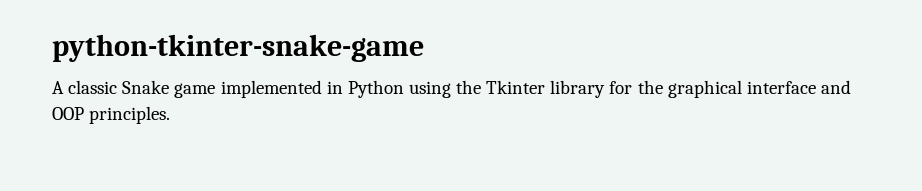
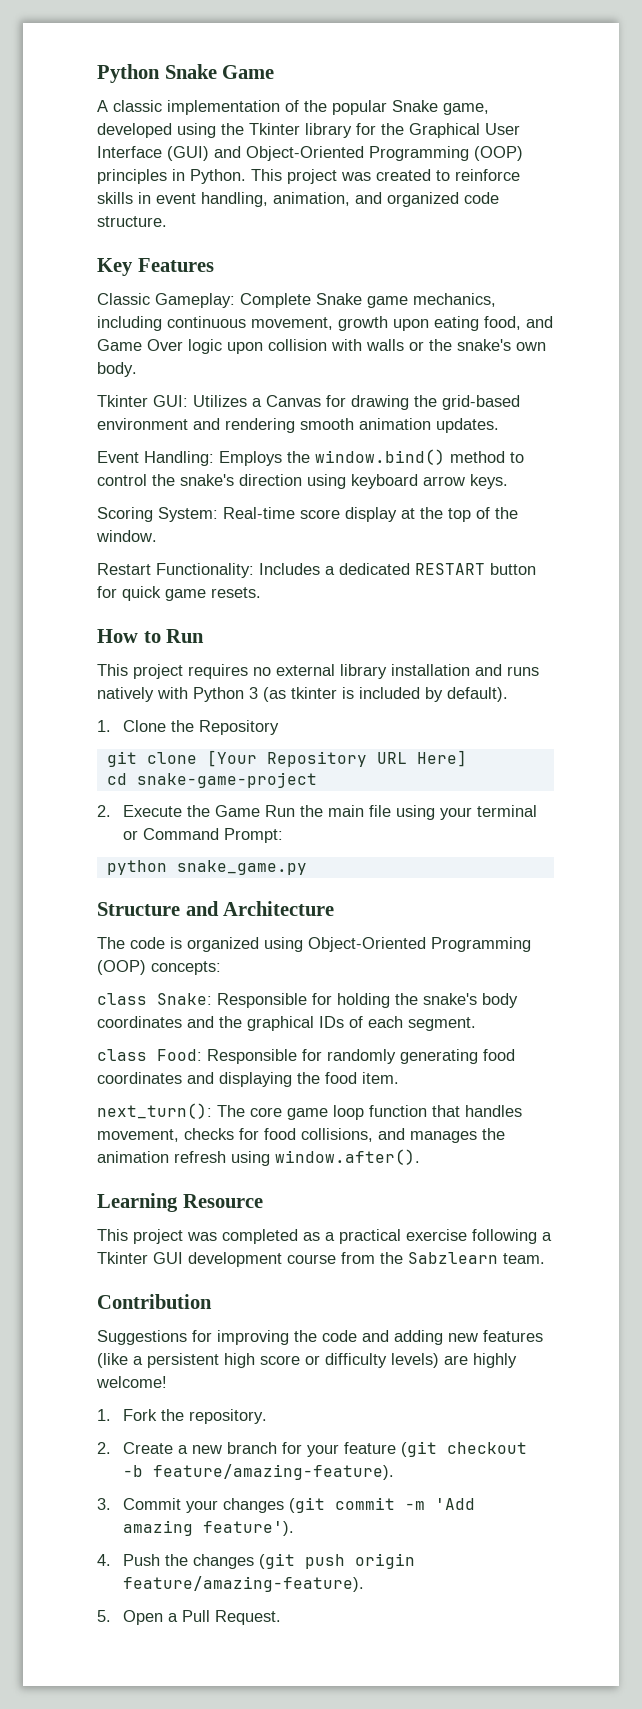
[52,34,424,62] python-tkinter-snake-game -> [97,64,275,83] Python Snake Game
[122,80,404,98] Snake game implemented in Python -> [167,100,489,115] [97,123,172,138] implementation of the popular Snake game, developed
[667,80,851,98] [52,106,171,124] graphical interface and OOP principles. -> [409,123,520,138] [97,146,523,161] [97,169,520,184] [97,192,499,207] [97,216,167,227] [97,258,214,276] [97,293,496,308] [97,316,553,331] [97,339,546,354] [97,362,137,377] [97,395,520,410] [97,418,499,433] [97,449,524,466] [97,474,508,489] [97,507,518,522] [96,530,157,542] [97,563,536,578] [97,586,261,601] [97,629,205,643] [97,664,539,679] [97,687,508,702] [97,720,280,735] [106,750,467,767] [106,772,317,788] [97,805,538,820] [123,828,284,843] [106,860,307,875] [97,901,335,916] [97,937,531,952] [97,960,221,975] [97,993,518,1008] [97,1016,476,1031] [97,1049,515,1064] [97,1072,399,1087] [97,1103,522,1120] [97,1128,505,1143] [97,1149,420,1166] [97,1193,263,1212] [97,1229,552,1244] [97,1252,545,1267] [97,1294,212,1309] [97,1330,543,1345] [97,1353,517,1368] [96,1376,167,1388] [97,1409,268,1424] [97,1441,528,1457] [123,1464,395,1480] [97,1497,476,1513] [123,1520,295,1536] [97,1553,416,1569] [123,1576,365,1592] [97,1610,282,1625] Graphical User Interface (GUI) and Object-Oriented Programming (OOP) principles in Python. This project was created to reinforce skills in event handling, animation, and organized code structure. // Key Features // Classic Gameplay: Complete Snake game mechanics, including continuous movement, growth upon eating food, and Game Over logic upon collision with walls or the snake's own body. // Tkinter GUI: Utilizes a Canvas for drawing the grid-based environment and rendering smooth animation updates. // Event Handling: Employs the window.bind() method to control the snake's direction using keyboard arrow keys. // Scoring System: Real-time score display at the top of the window. // Restart Functionality: Includes a dedicated RESTART button for quick game resets. // How to Run // This project requires no external library installation and runs natively with Python 3 (as tkinter is included by default). // 1. Clone the Repository // git clone [Your Repository URL Here] // cd snake-game-project // 2. Execute the Game Run the main file using your terminal or Command Prompt: // python snake_game.py // Structure and Architecture // The code is organized using Object-Oriented Programming (OOP) concepts: // class Snake: Responsible for holding the snake's body coordinates and the graphical IDs of each segment. // class Food: Responsible for randomly generating food coordinates and displaying the food item. // next_turn(): The core game loop function that handles movement, checks for food collisions, and manages the animation refresh using window.after(). // Learning Resource // This project was completed as a practical exercise following a Tkinter GUI development course from the Sabzlearn team. // Contribution // Suggestions for improving the code and adding new features (like a persistent high score or difficulty levels) are highly welcome! // 1. Fork the repository. // 2. Create a new branch for your feature (git checkout -b feature/amazing-feature). // 3. Commit your changes (git commit -m 'Add amazing feature'). // 4. Push the changes (git push origin feature/amazing-feature). // 5. Open a Pull Request.

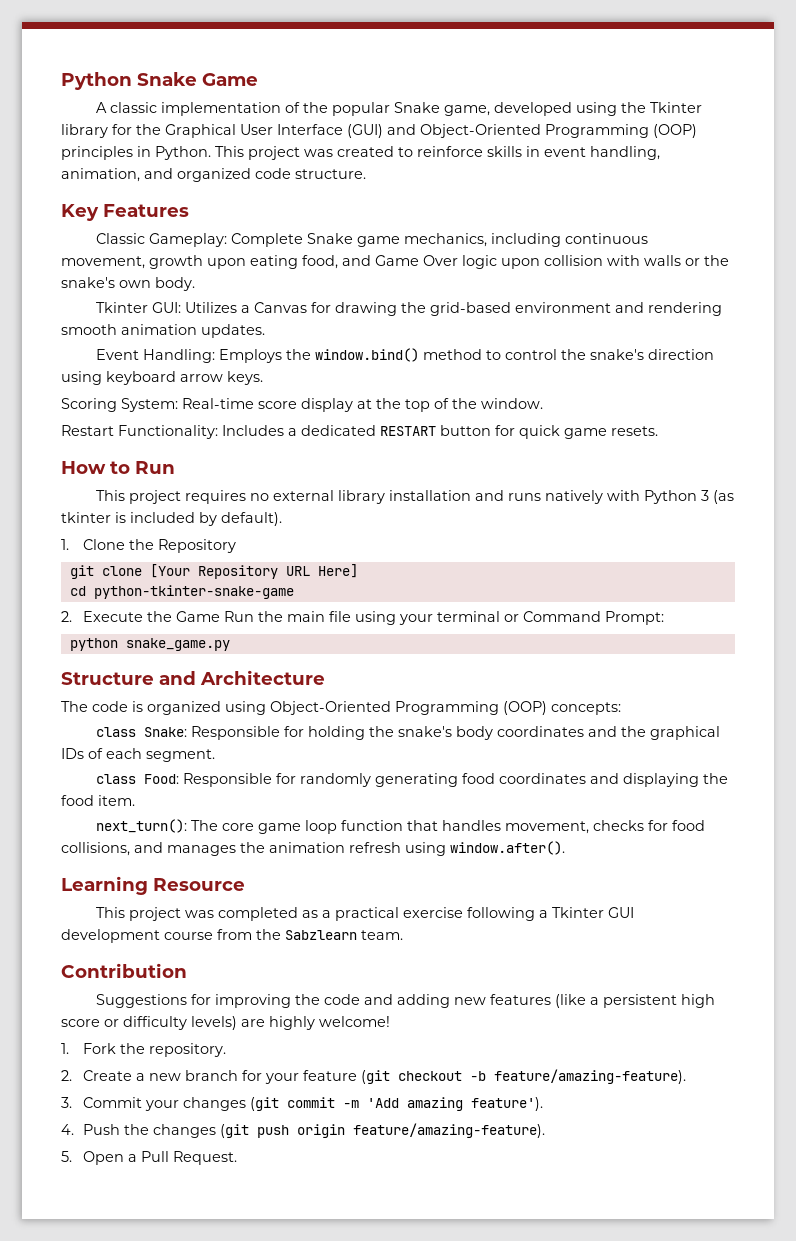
[136,772,317,788] snake-game-project -> [93,585,294,599] python-tkinter-snake-game

